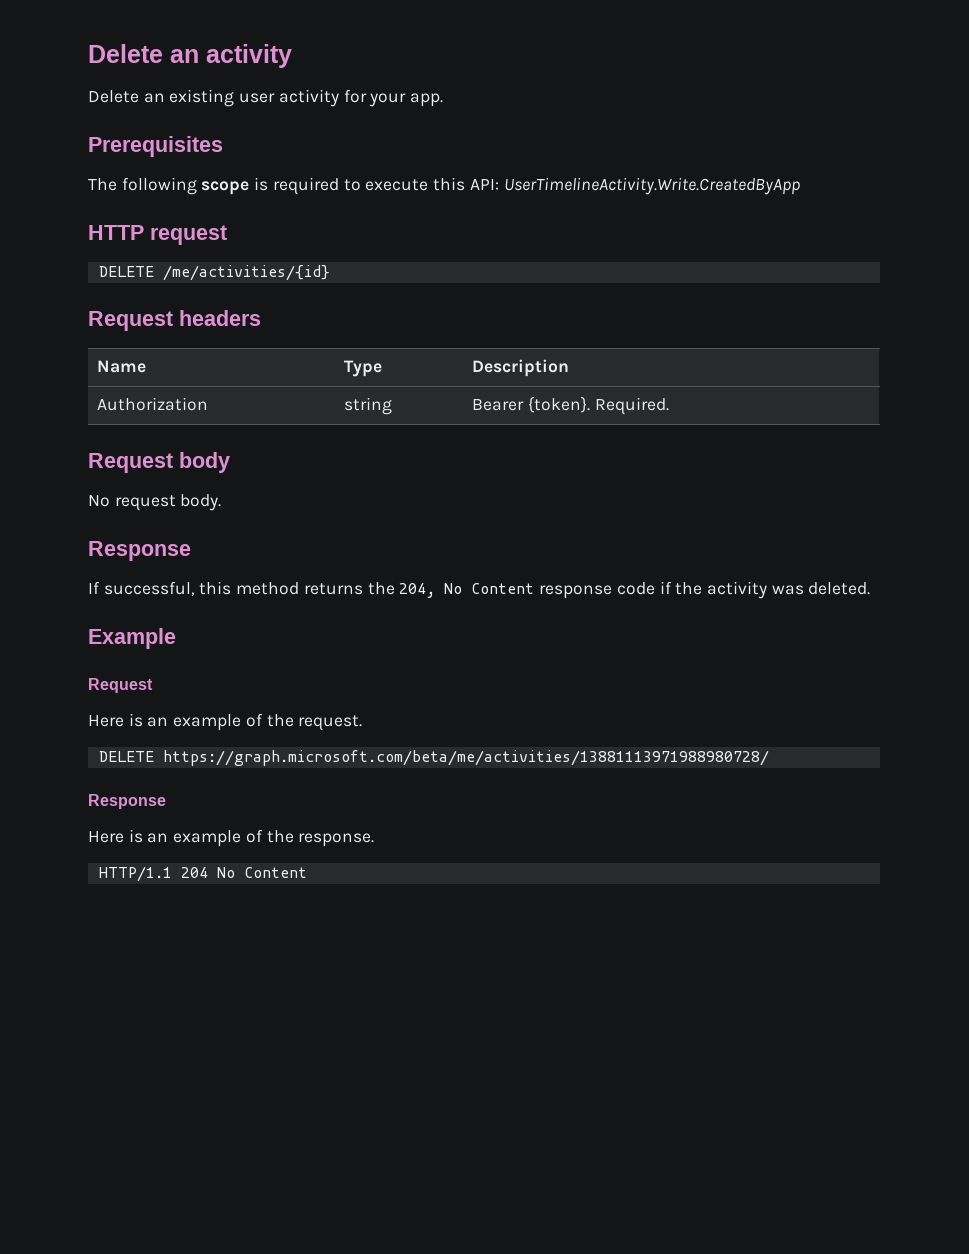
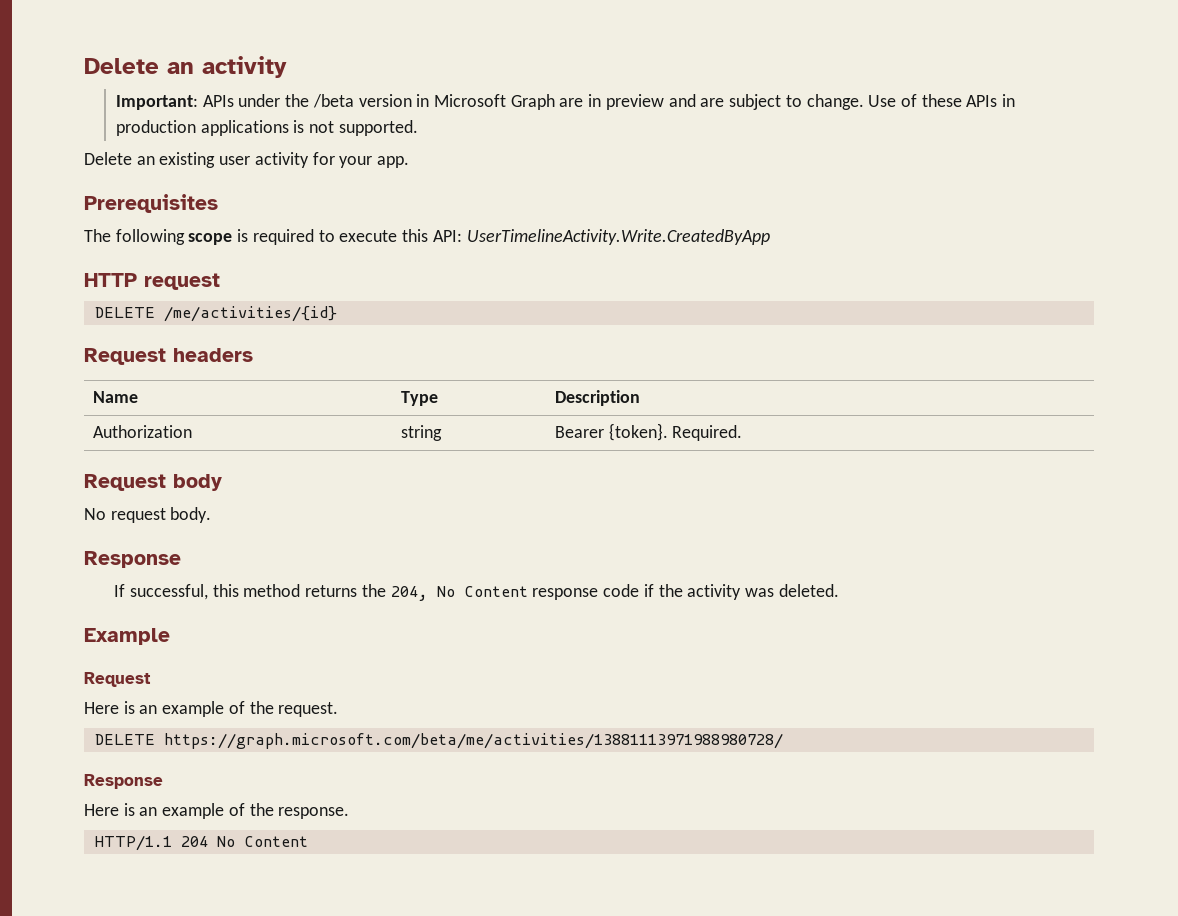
(292, 56) none -> [115,94,1016,110] [115,120,418,136] // Important: APIs under the /beta version in Microsoft Graph are in preview and are subject to change. Use of these APIs in production applications is not supported.

